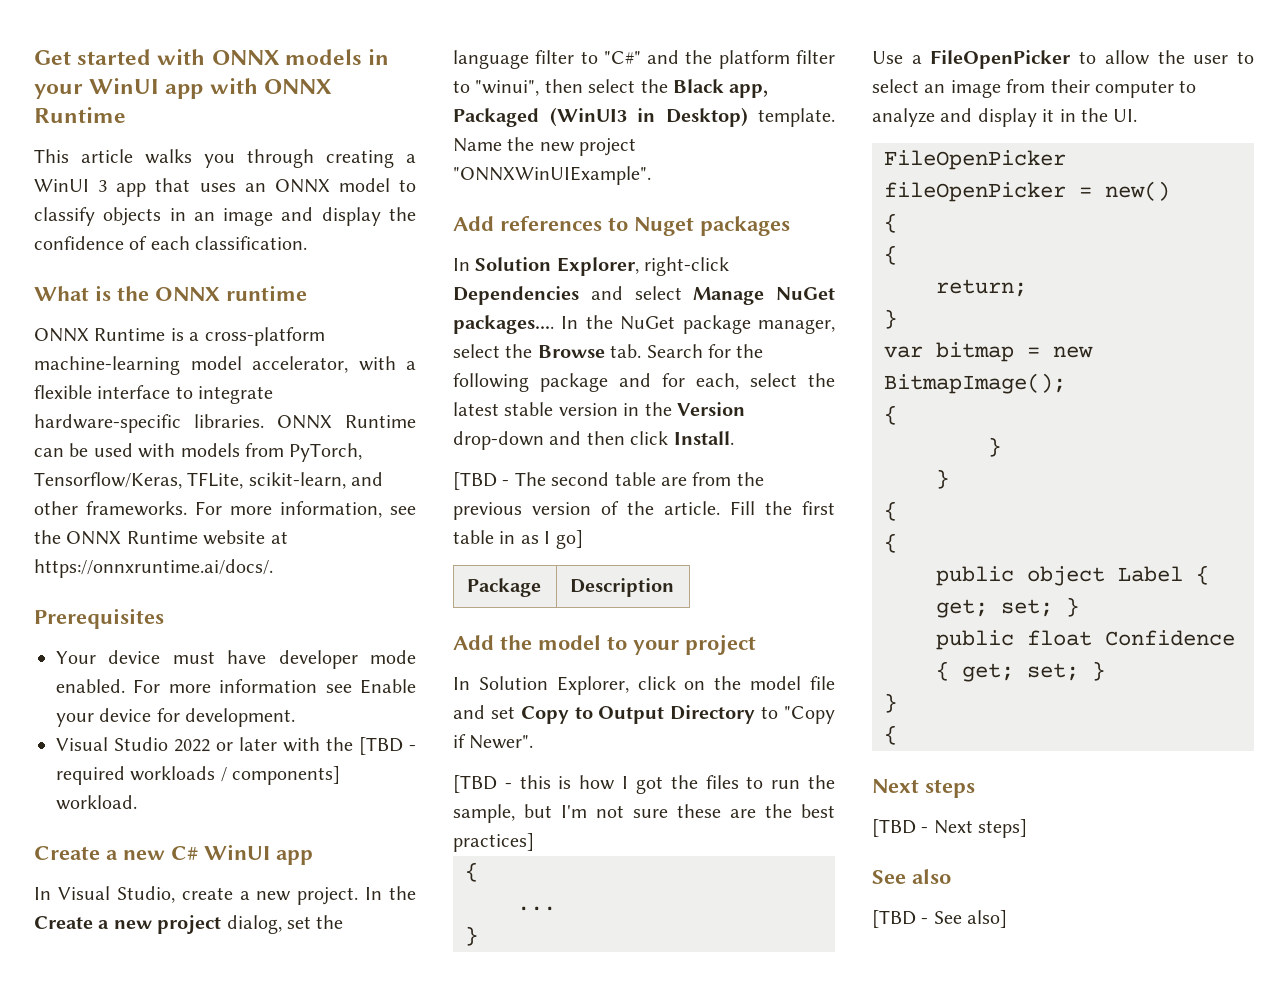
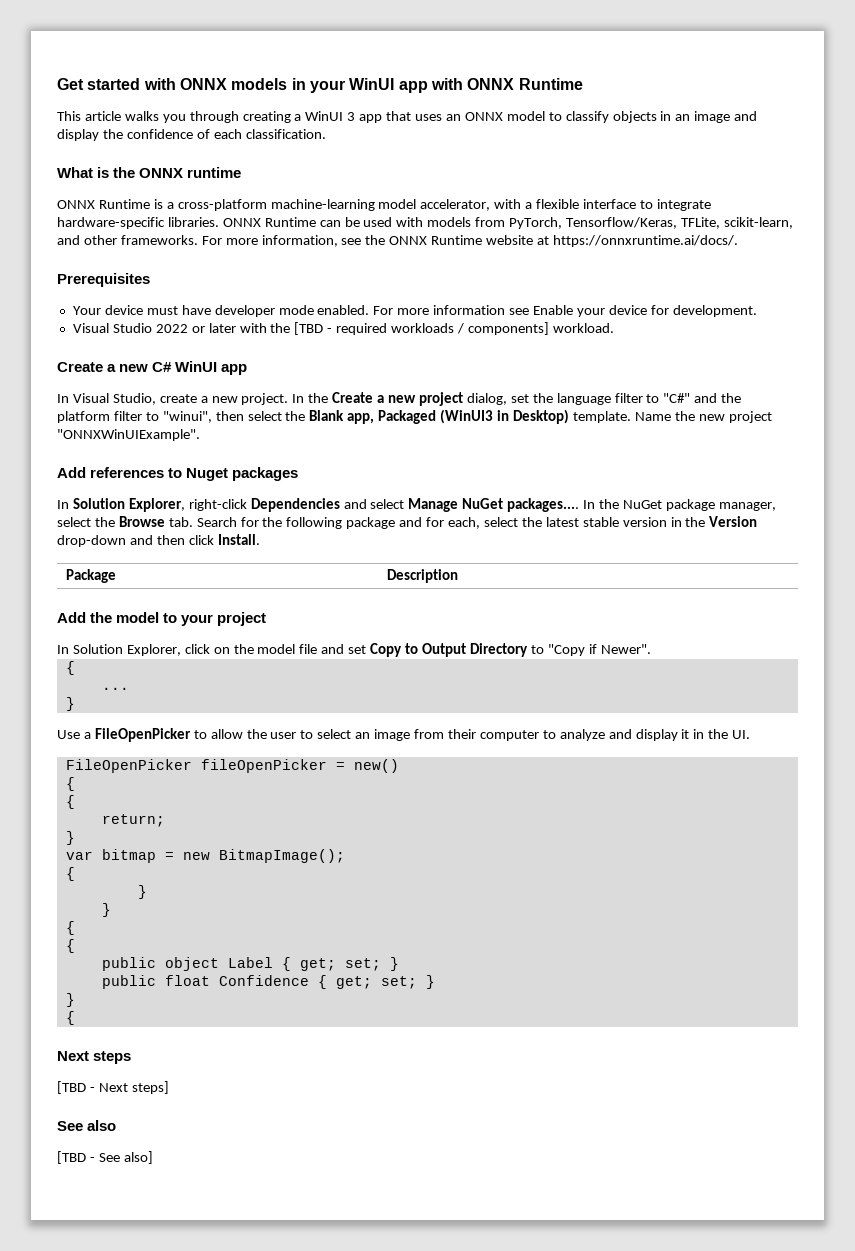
[673,79,724,93] Black -> [309,410,345,421] Blank
[453,472,764,490] [453,501,835,520] [453,530,583,549] // [TBD - The second table are from the previous version of the article. Fill the first table in as I go] -> (260, 539) none
[453,775,835,794] [453,804,835,823] [453,833,534,852] // [TBD - this is how I got the files to run the sample, but I'm not sure these are the best practices] -> (651, 649) none

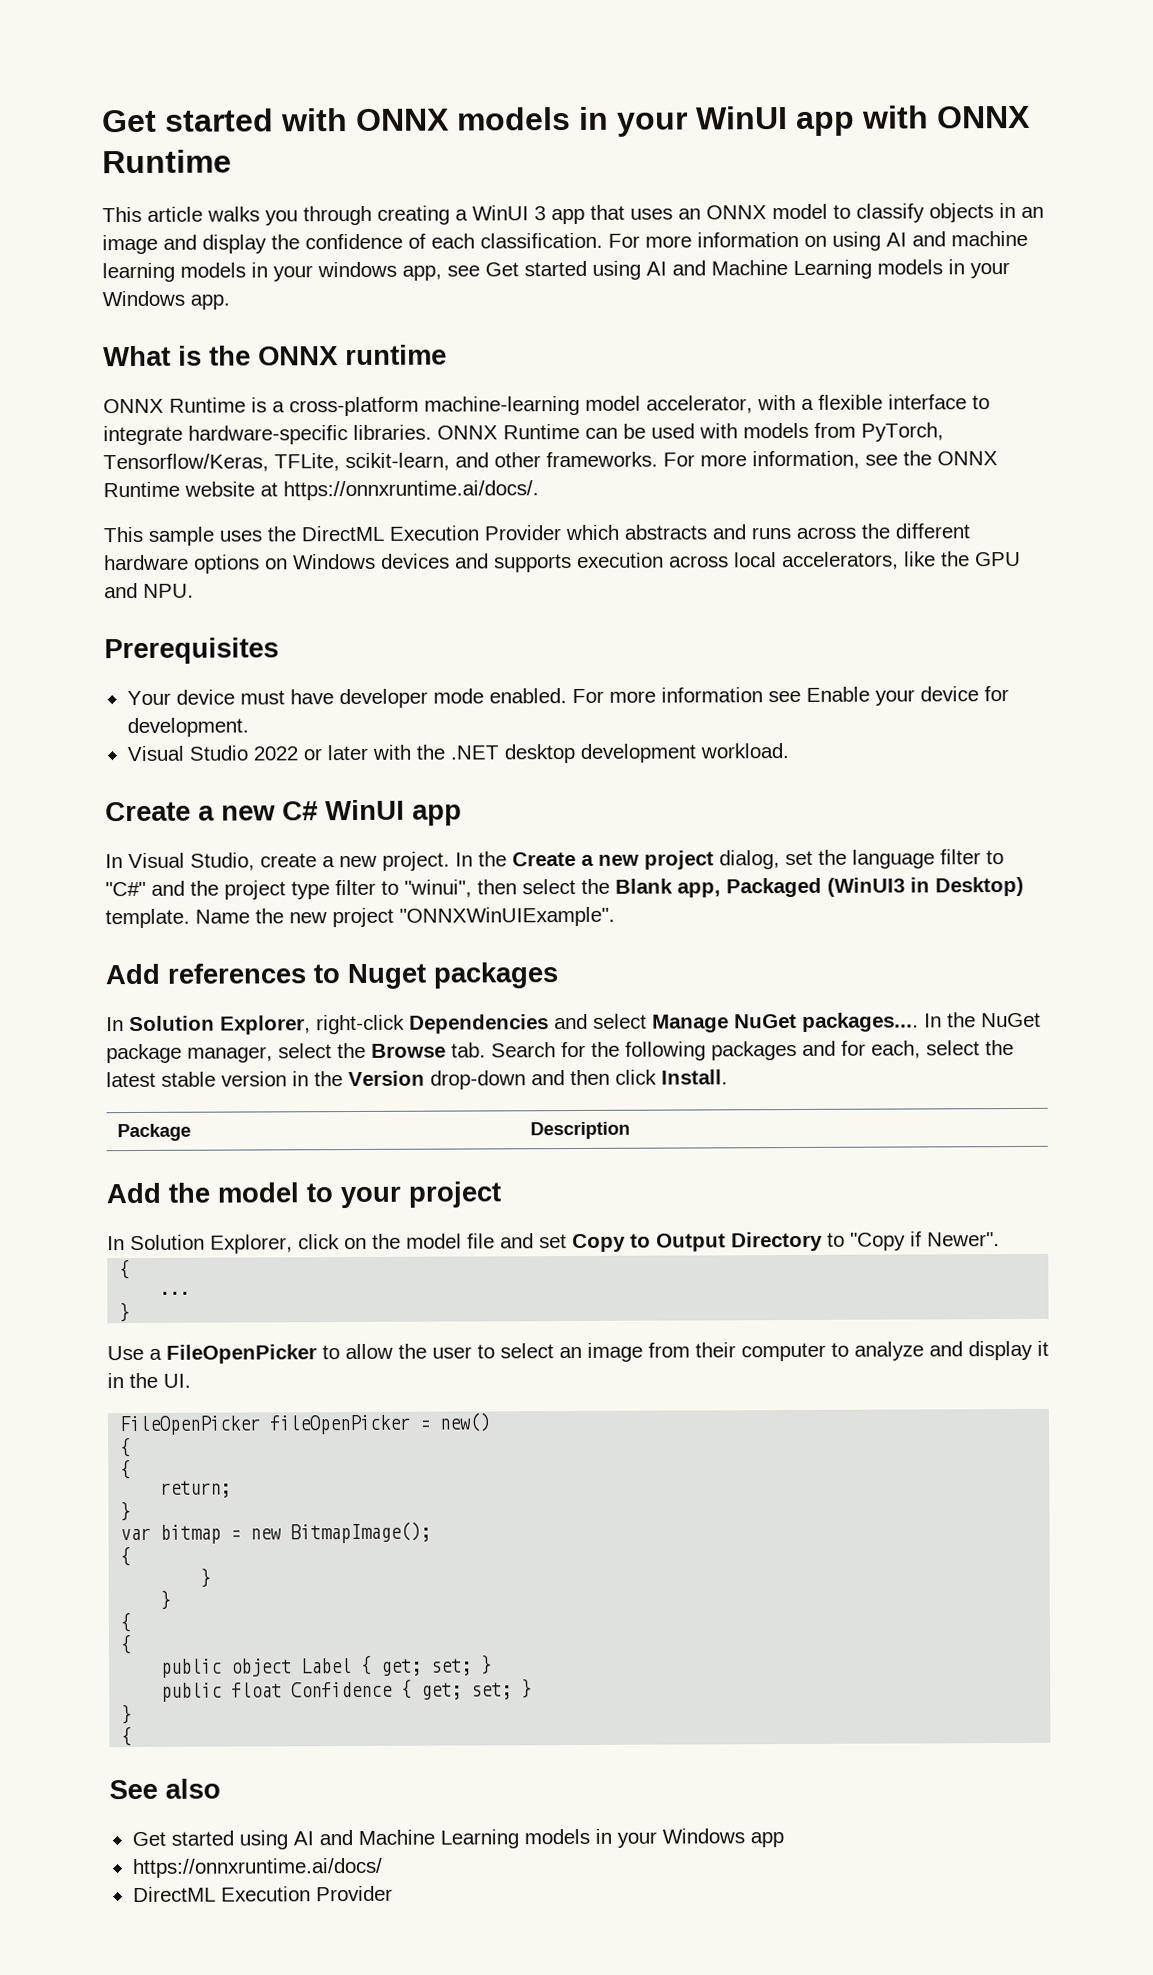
(326, 134) none -> [608,230,1028,251] [102,259,1010,283] [102,290,230,310] For more information on using AI and machine learning models in your windows app, see Get started using AI and Machine Learning models in your Windows app.
(738, 241) none -> [103,523,970,546] [104,551,1021,574] [104,582,194,599] // This sample uses the DirectML Execution Provider which abstracts and runs across the different hardware options on Windows devices and supports execution across local accelerators, like the GPU and NPU.
[294,322,549,335] [TBD - required workloads / components] -> [449,743,696,764] .NET desktop development
[57,411,110,423] platform -> [224,880,330,900] project type
[346,517,396,529] package -> [711,1041,797,1061] packages
[57,1051,132,1064] [57,1081,169,1094] [57,1120,117,1131] [57,1151,153,1164] Next steps // [TBD - Next steps] // See also // [TBD - See also] -> [109,1778,221,1800] [131,1828,784,1850] [131,1857,383,1879] [132,1885,393,1903] See also // Get started using AI and Machine Learning models in your Windows app // https://onnxruntime.ai/docs/ // DirectML Execution Provider

